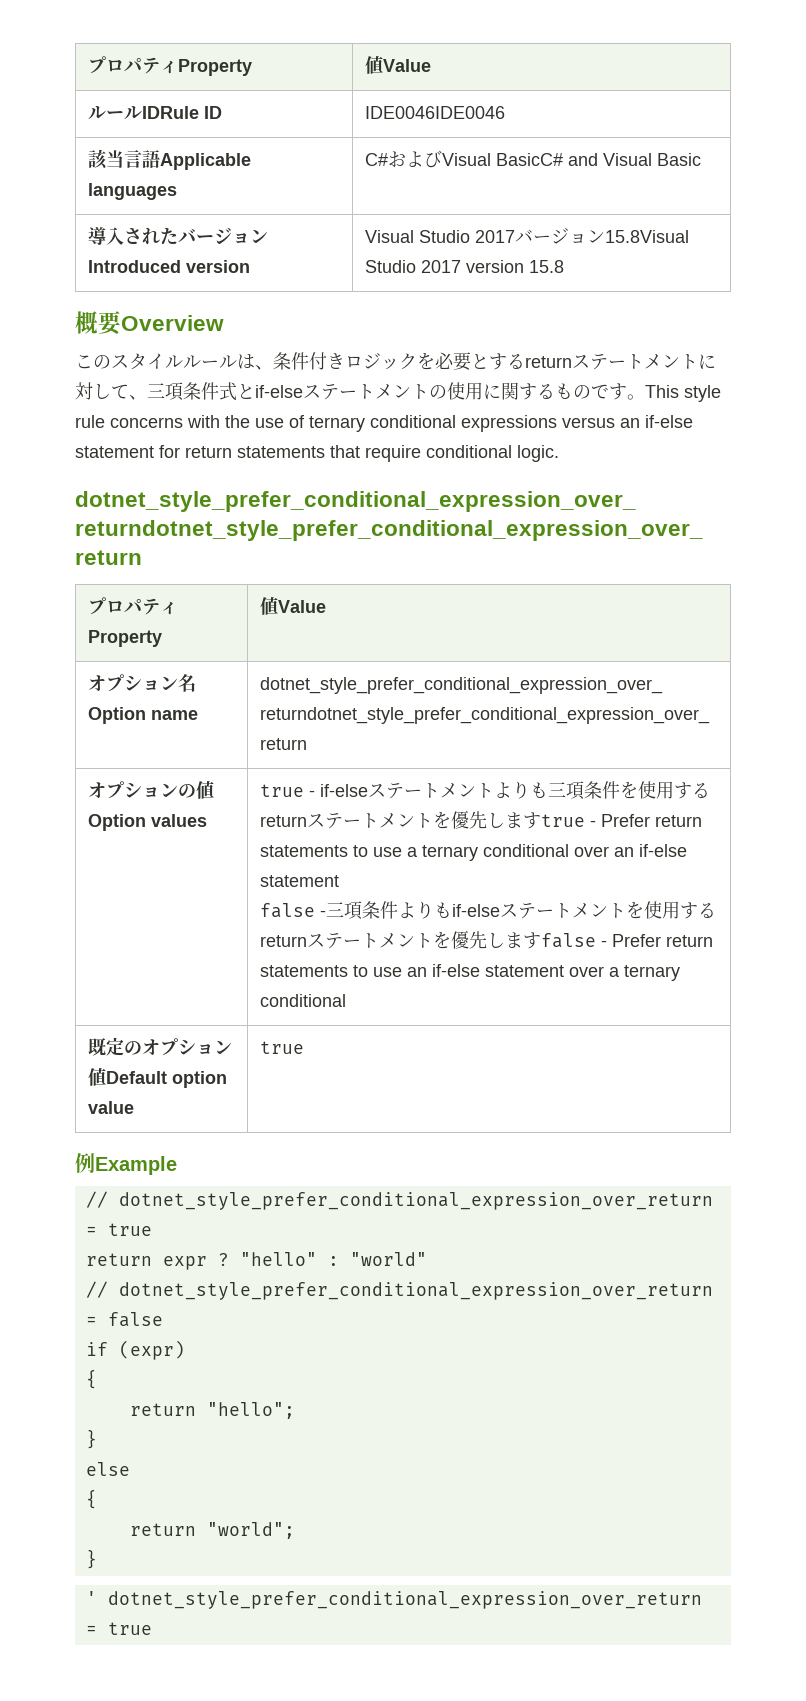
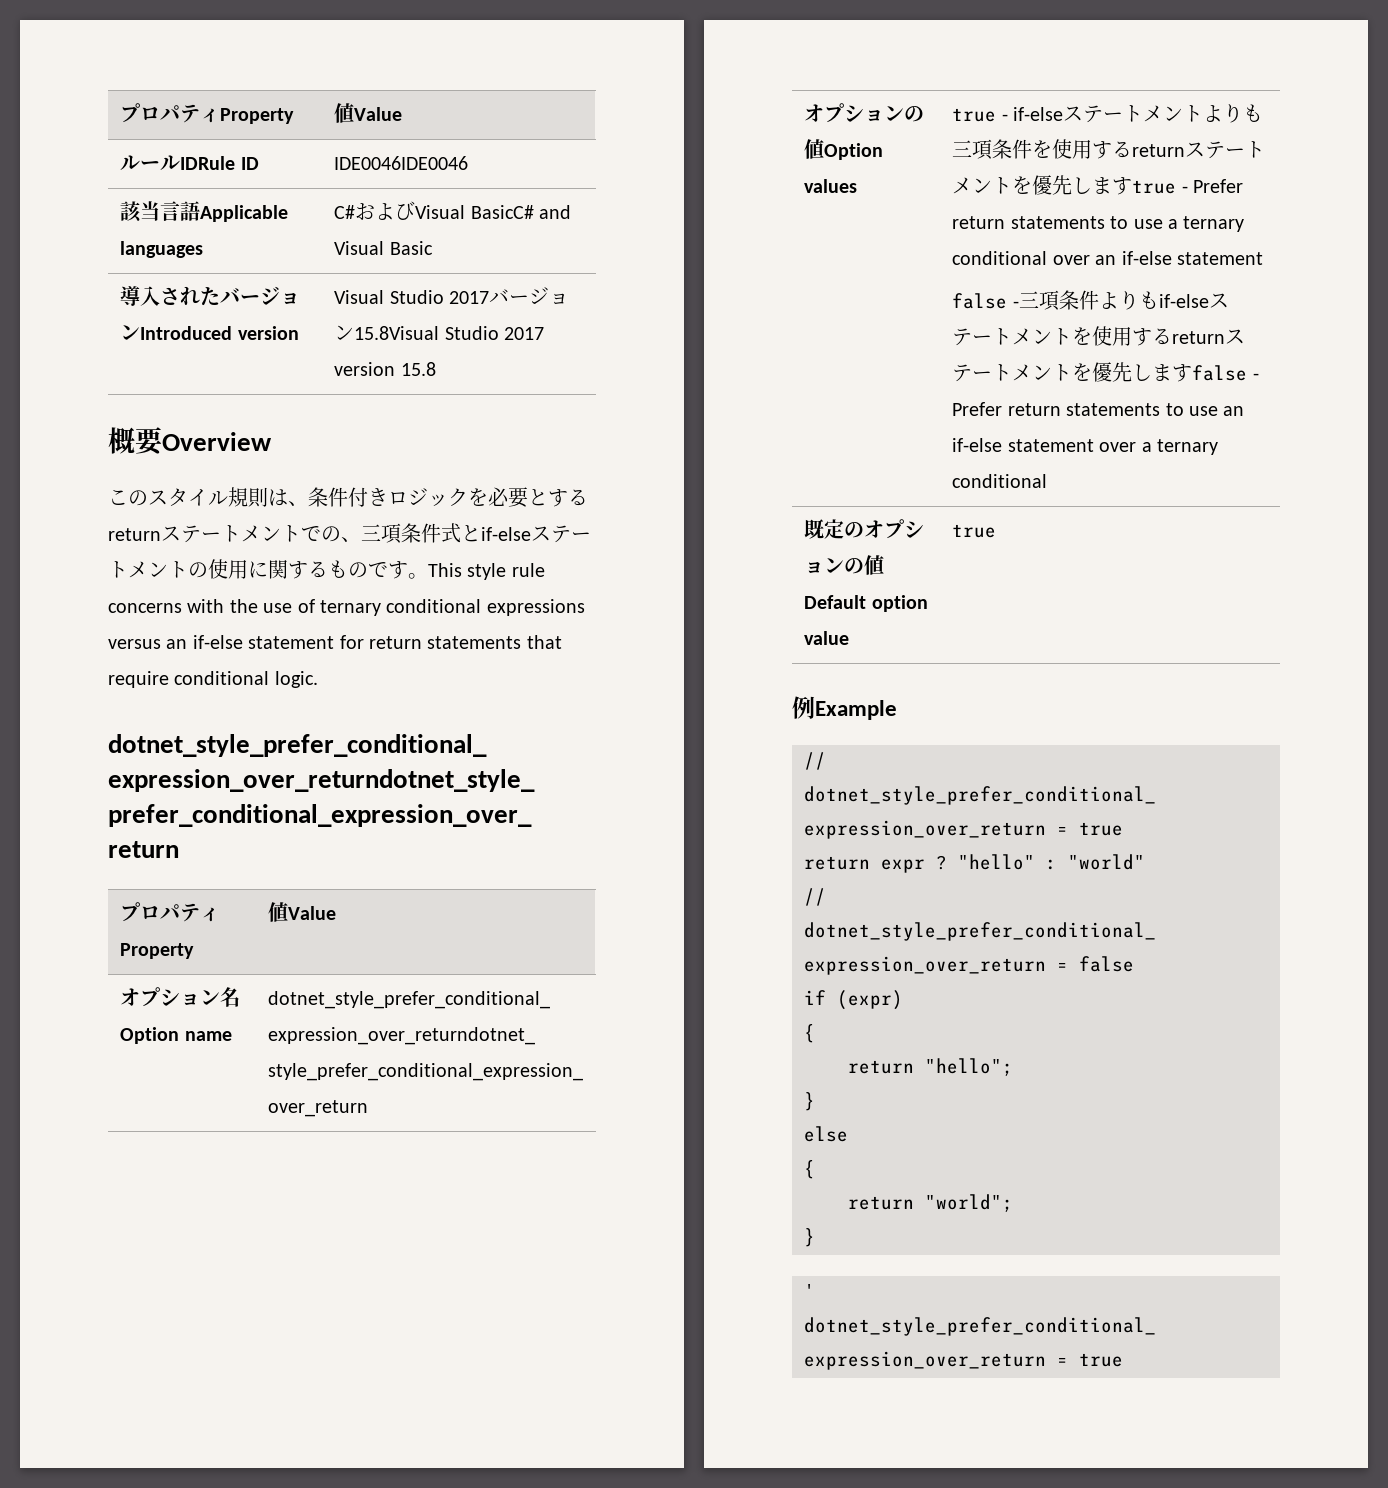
[183,355,237,368] ルール -> [228,487,268,508] 規則
[698,354,716,369] [75,382,129,400] に対して -> [301,526,341,542] での
(232, 1047) none -> [844,558,865,574] の

